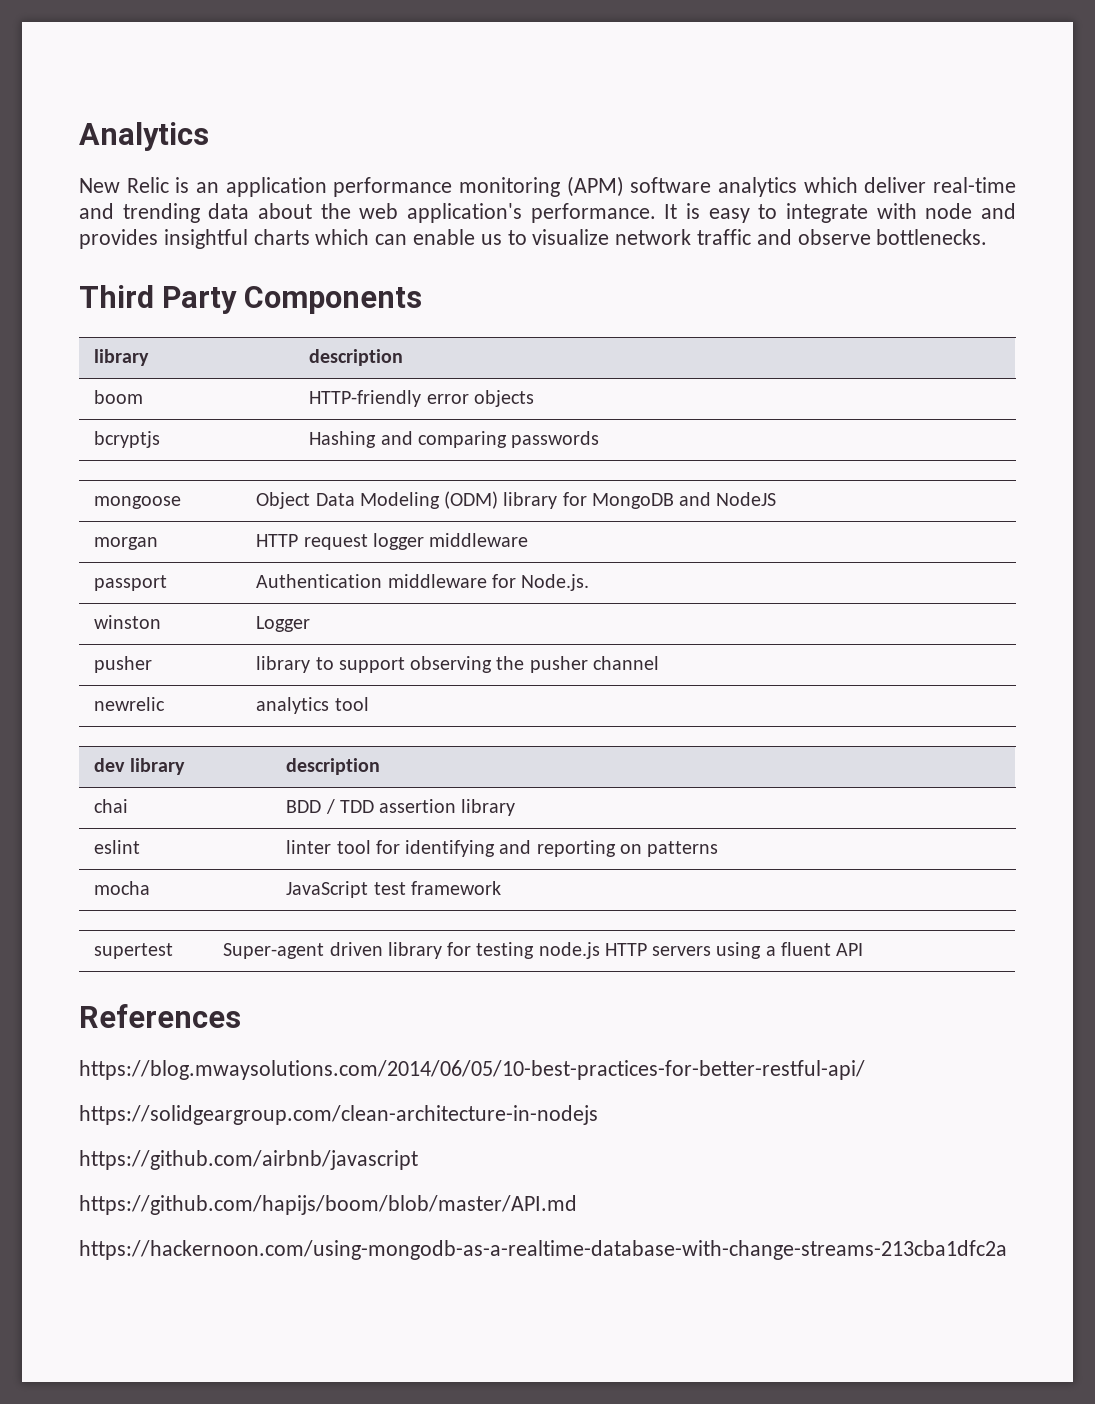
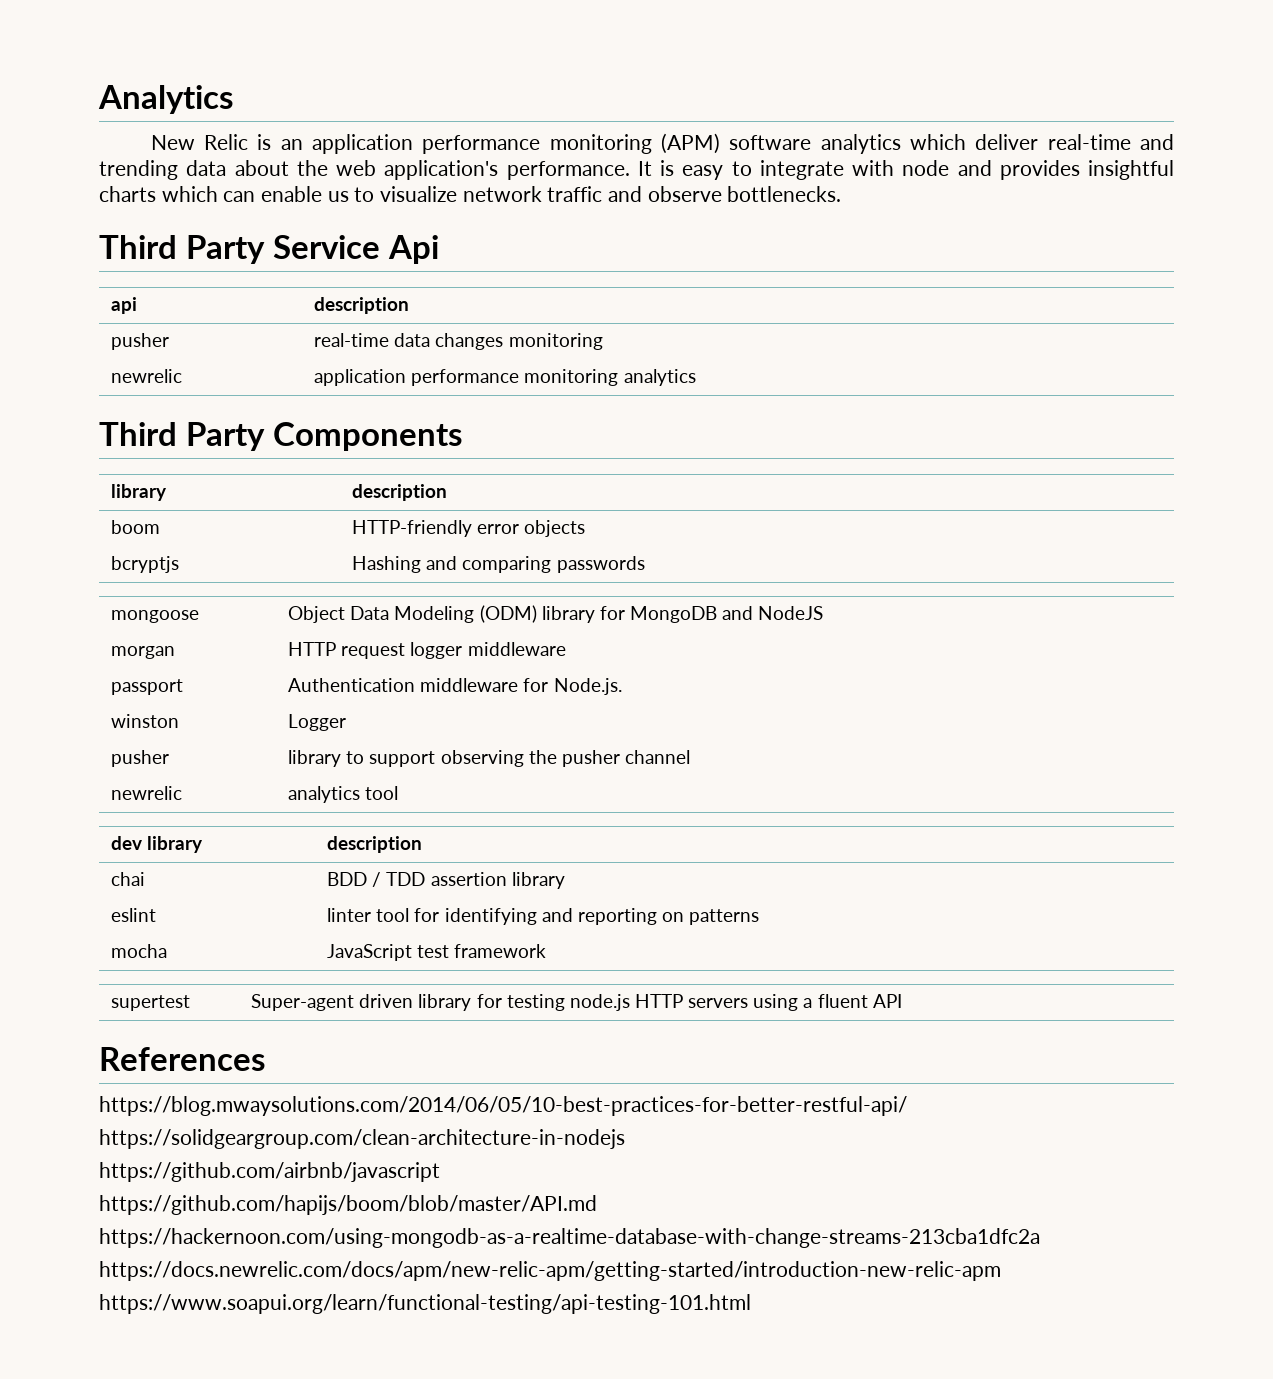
(988, 237) none -> [99,235,439,264] [111,297,138,314] [314,297,410,314] [111,333,170,350] [314,333,603,350] [111,369,183,383] [314,369,696,386] // Third Party Service Api // api | description // pusher | real-time data changes monitoring // newrelic | application performance monitoring analytics
(1007, 1250) none -> [99,1261,1001,1281] [99,1294,751,1314] // https://docs.newrelic.com/docs/apm/new-relic-apm/getting-started/introduction-new-relic-apm // https://www.soapui.org/learn/functional-testing/api-testing-101.html

